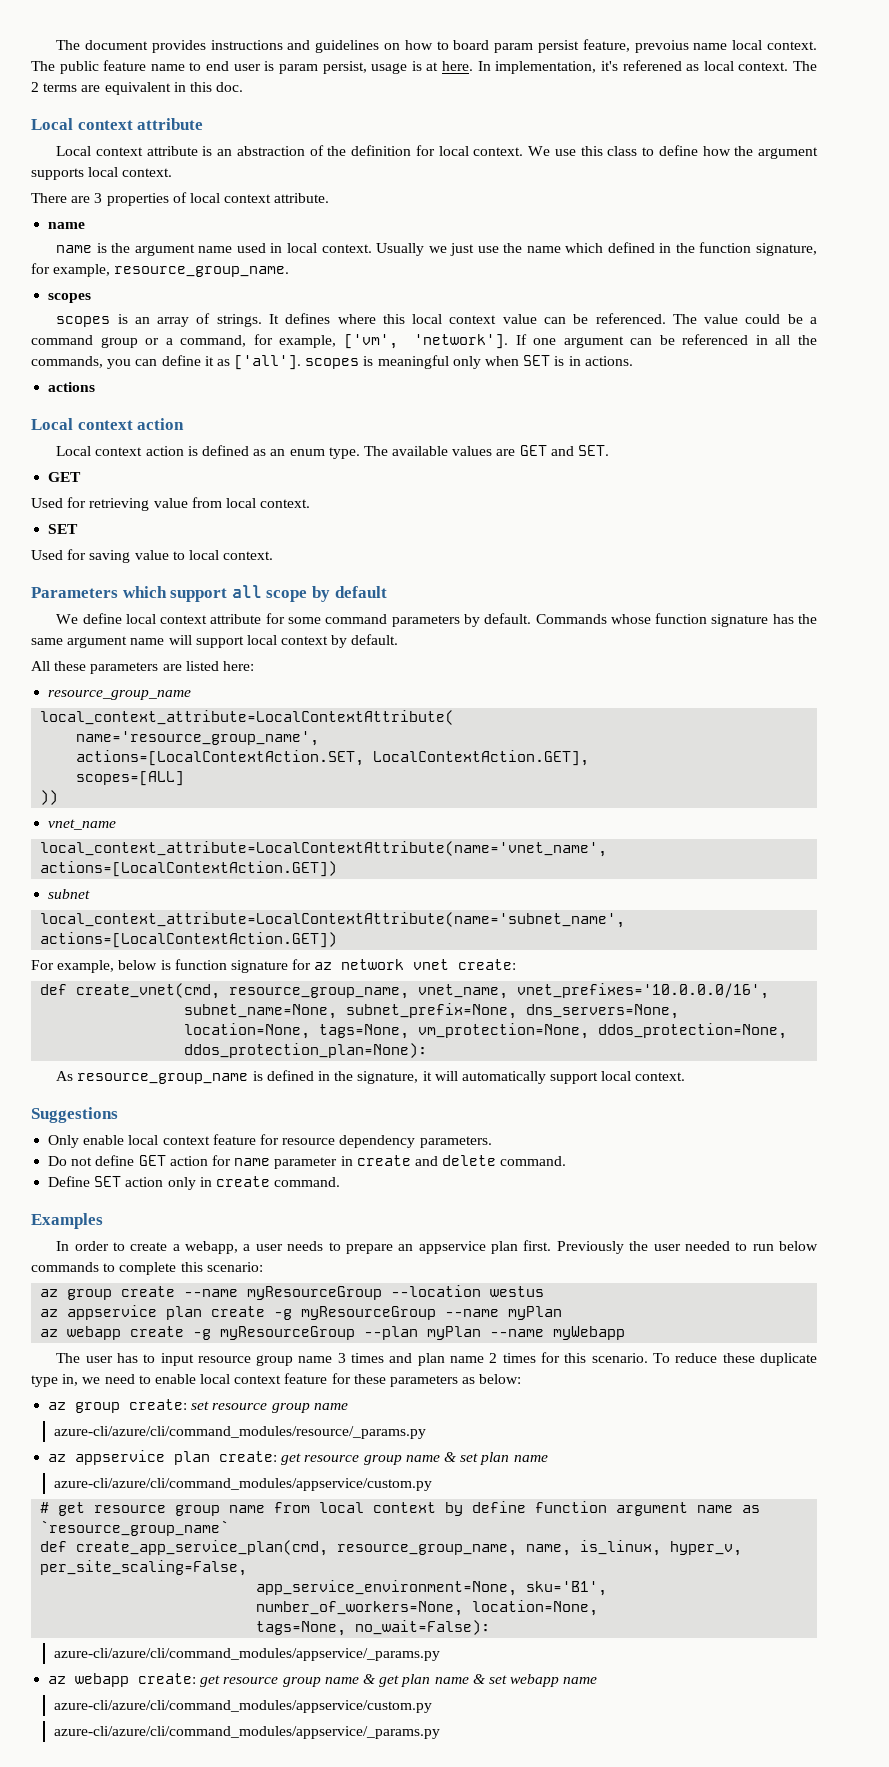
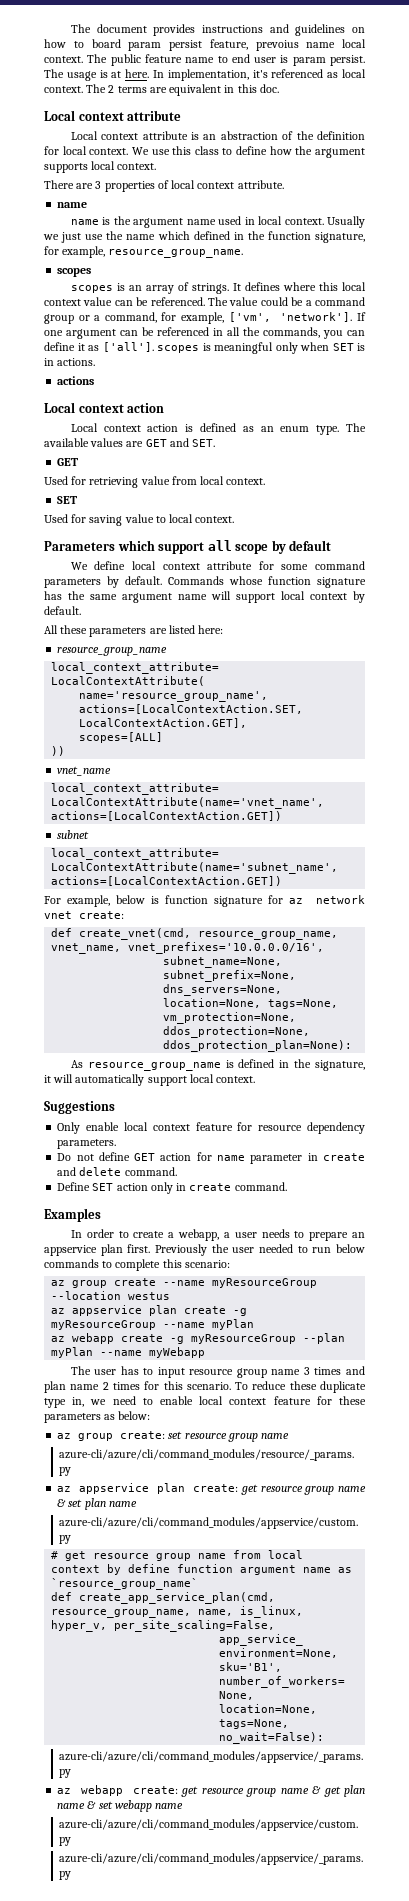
[322,61,367,74] persist, -> [330,55,366,66] [44,69,64,78] persist. The
[622,60,682,71] referened -> [271,69,324,78] referenced

